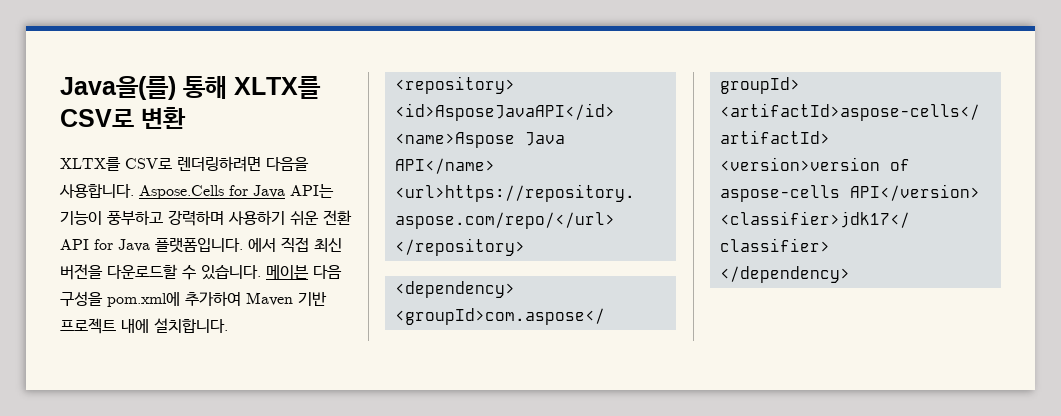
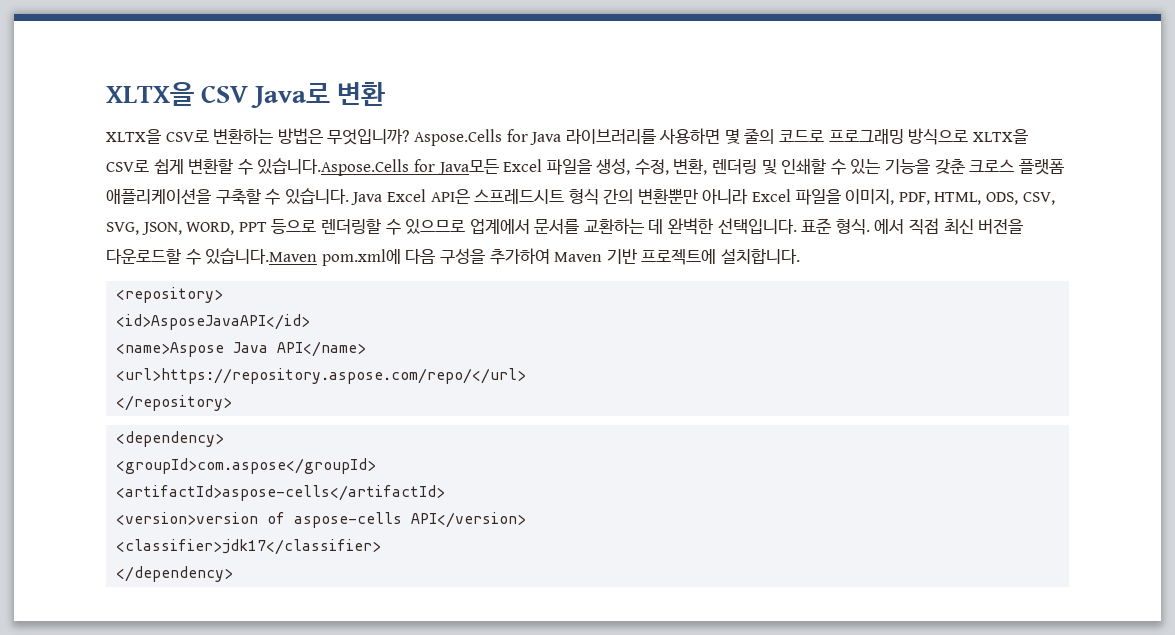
[60,76,321,100] [60,107,186,129] [60,156,309,172] [59,184,334,199] [60,210,352,226] [60,238,243,253] Java을(를) 통해 XLTX를 CSV로 변환 // XLTX를 CSV로 렌더링하려면 다음을 사용합니다. Aspose.Cells for Java API는 기능이 풍부하고 강력하며 사용하기 쉬운 전환 API for Java 플랫폼입니다. -> [106,82,386,108] [106,128,1028,146] [106,158,1064,176] [106,188,1055,205] [106,218,870,235] XLTX을 CSV Java로 변환 // XLTX을 CSV로 변환하는 방법은 무엇입니까? Aspose.Cells for Java 라이브러리를 사용하면 몇 줄의 코드로 프로그래밍 방식으로 XLTX을 CSV로 쉽게 변환할 수 있습니다.Aspose.Cells for Java모든 Excel 파일을 생성, 수정, 변환, 렌더링 및 인쇄할 수 있는 기능을 갖춘 크로스 플랫폼 애플리케이션을 구축할 수 있습니다. Java Excel API은 스프레드시트 형식 간의 변환뿐만 아니라 Excel 파일을 이미지, PDF, HTML, ODS, CSV, SVG, JSON, WORD, PPT 등으로 렌더링할 수 있으므로 업계에서 문서를 교환하는 데 완벽한 선택입니다. 표준 형식.
[201,265,309,280] 있습니다. 메이븐 -> [205,248,401,266] 있습니다.Maven pom.xml에
[107,292,180,307] pom.xml에 -> (485, 256) none
[60,318,149,334] 프로젝트 내에 -> [641,249,717,265] 프로젝트에

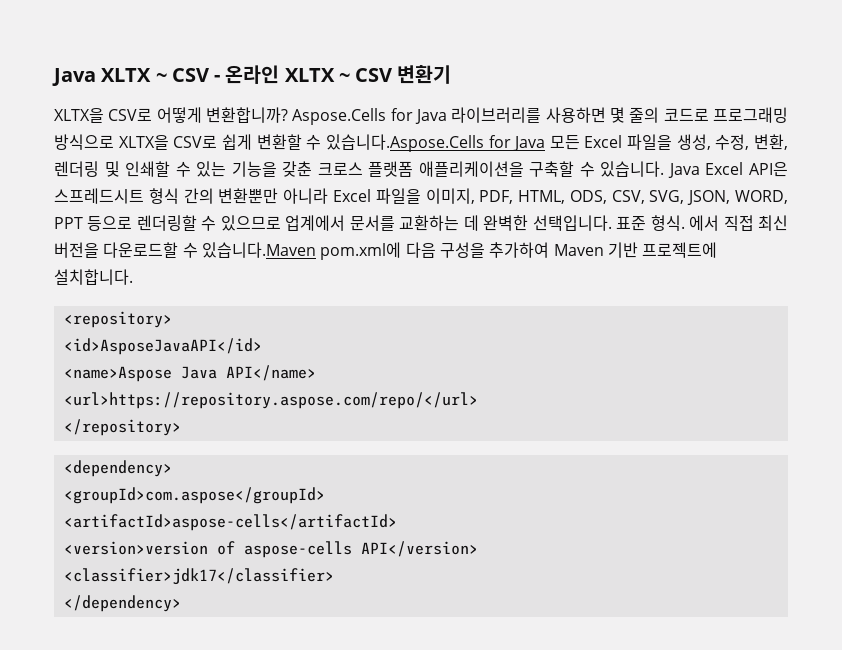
[106,82,386,108] [106,128,410,145] XLTX을 CSV Java로 변환 // XLTX을 CSV로 변환하는 방법은 무엇입니까? -> [52,65,452,86] [54,107,289,123] Java XLTX ~ CSV - 온라인 XLTX ~ CSV 변환기 // XLTX을 CSV로 어떻게 변환합니까?
[437,159,499,175] Java모든 -> [513,135,580,151] Java 모든

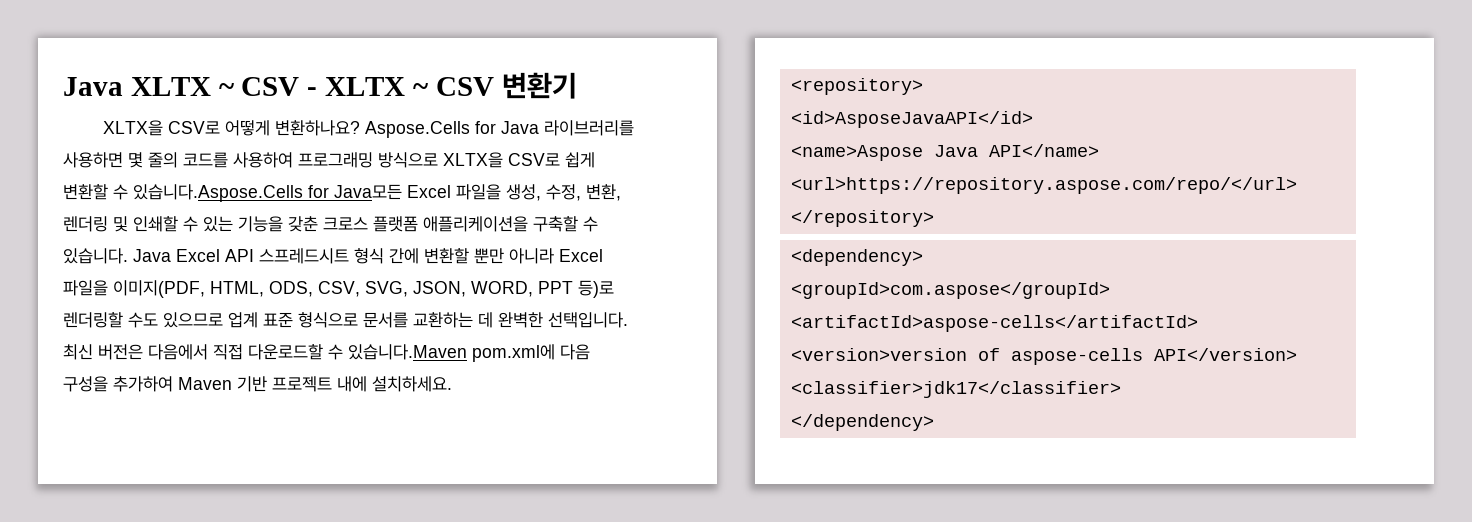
[225,65,280,84] 온라인 -> (318, 91) none
[206,107,289,123] 변환합니까? -> [275,120,361,136] 변환하나요?
[663,108,709,121] 코드로 -> [183,152,293,168] 코드를 사용하여
[513,135,580,151] Java 모든 -> [334,184,402,200] Java모든
[749,161,788,177] API은 -> [225,249,254,262] API
[183,188,279,204] 간의 변환뿐만 -> [389,248,504,264] 간에 변환할 뿐만
[425,188,514,204] 이미지, PDF, -> [113,280,205,298] 이미지(PDF,
[87,215,346,231] 등으로 렌더링할 수 있으므로 업계에서 -> [578,280,614,298] [63,312,358,328] 등)로 렌더링할 수도 있으므로 업계 표준 형식으로
[616,215,789,231] [54,242,99,258] 표준 형식. 에서 직접 최신 버전을 -> [63,344,243,360] 최신 버전은 다음에서 직접
[642,242,718,258] [54,269,133,285] 프로젝트에 설치합니다. -> [272,376,452,392] 프로젝트 내에 설치하세요.

